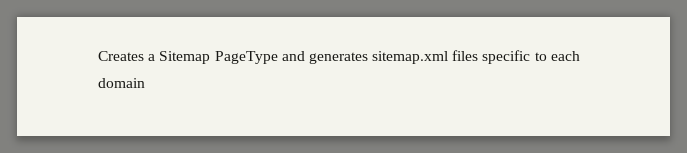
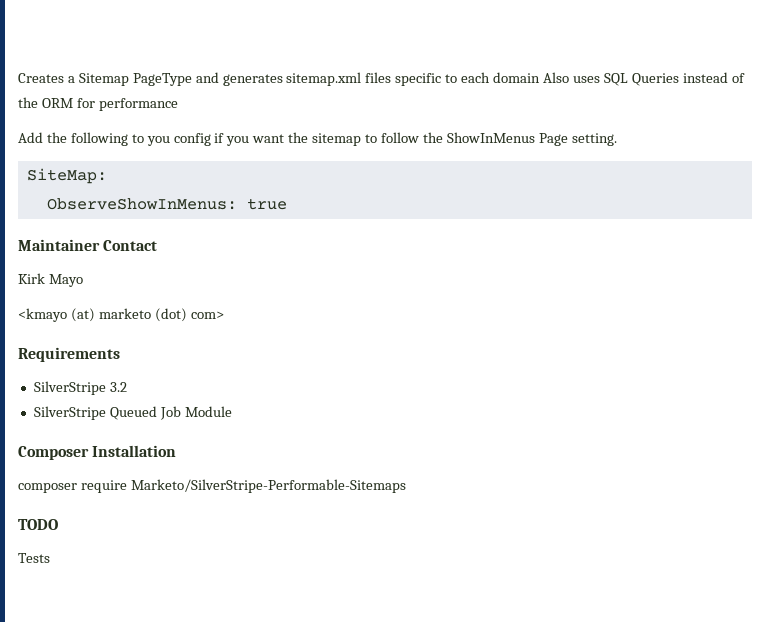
(145, 83) none -> [542,72,745,86] [18,97,178,111] [18,132,617,146] [26,168,107,184] [46,198,287,210] [18,239,158,251] [18,273,83,287] [18,308,224,322] [18,347,120,362] [33,381,127,395] [33,406,232,420] [18,445,177,460] [18,479,406,493] [18,519,58,530] [18,553,50,563] Also uses SQL Queries instead of the ORM for performance // Add the following to you config if you want the sitemap to follow the ShowInMenus Page setting. // SiteMap: // ObserveShowInMenus: true // Maintainer Contact // Kirk Mayo // <kmayo (at) marketo (dot) com> // Requirements // SilverStripe 3.2 // SilverStripe Queued Job Module // Composer Installation // composer require Marketo/SilverStripe-Performable-Sitemaps // TODO // Tests

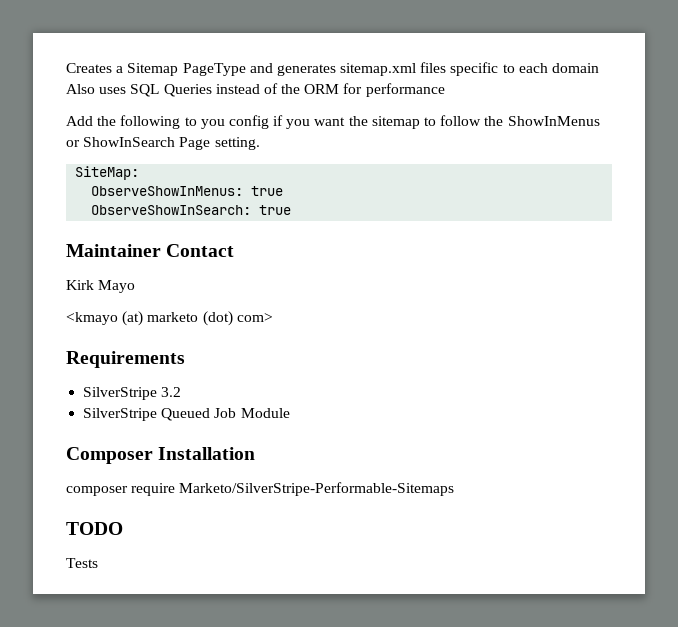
(535, 137) none -> [66,137,176,147] or ShowInSearch
(287, 204) none -> [91,205,292,215] // ObserveShowInSearch: true

